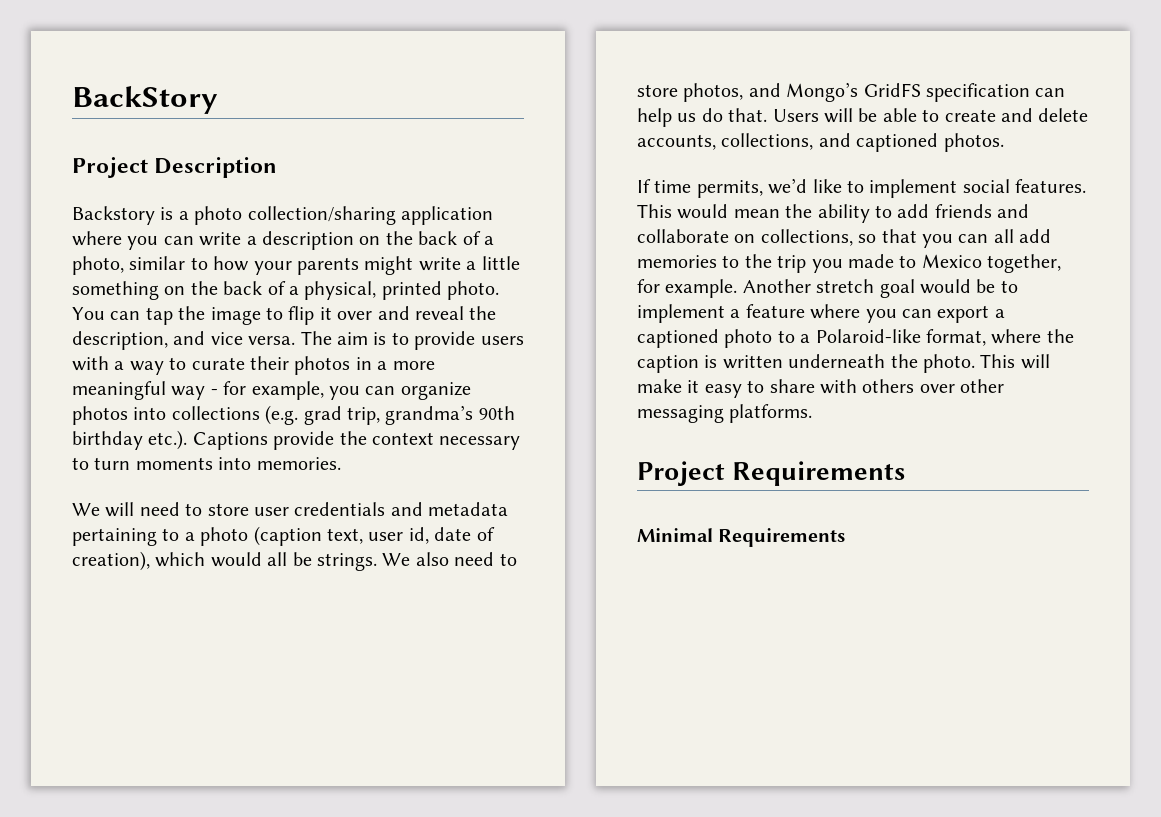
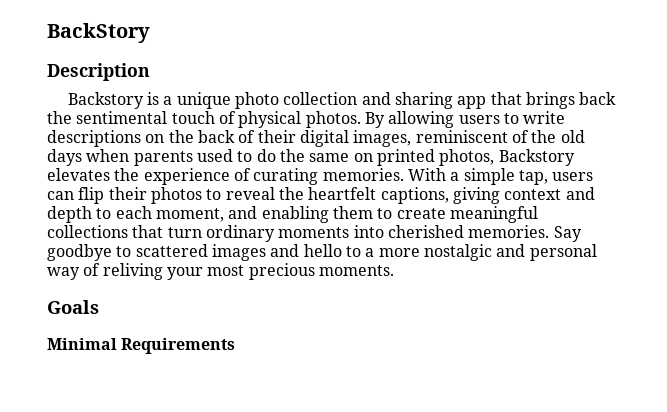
[72,157,148,178] Project -> (150, 33) none
[194,206,493,225] [72,231,494,250] [72,256,520,275] [72,281,500,300] [72,306,497,325] [72,331,524,350] [72,356,435,375] [72,381,471,400] [72,405,515,425] [72,430,521,450] [72,457,341,470] [72,502,509,517] [72,526,495,546] [72,551,517,571] [637,82,1066,102] [637,108,1089,127] [637,133,1004,152] [637,178,1087,198] [637,204,1030,223] [637,229,1052,248] [637,254,1062,273] [637,279,1018,298] [637,304,1005,323] [637,329,1074,348] [637,354,1050,373] [637,379,1005,398] [637,404,813,423] [637,461,906,486] photo collection/sharing application where you can write a description on the back of a photo, similar to how your parents might write a little something on the back of a physical, printed photo. You can tap the image to flip it over and reveal the description, and vice versa. The aim is to provide users with a way to curate their photos in a more meaningful way - for example, you can organize photos into collections (e.g. grad trip, grandma’s 90th birthday etc.). Captions provide the context necessary to turn moments into memories. // We will need to store user credentials and metadata pertaining to a photo (caption text, user id, date of creation), which would all be strings. We also need to store photos, and Mongo’s GridFS specification can help us do that. Users will be able to create and delete accounts, collections, and captioned photos. // If time permits, we’d like to implement social features. This would mean the ability to add friends and collaborate on collections, so that you can all add memories to the trip you made to Mexico together, for example. Another stretch goal would be to implement a feature where you can export a captioned photo to a Polaroid-like format, where the caption is written underneath the photo. This will make it easy to share with others over other messaging platforms. // Project Requirements -> [176,92,617,109] [47,111,566,128] [47,130,585,147] [47,149,575,166] [47,168,594,185] [47,187,595,204] [47,206,538,223] [47,225,582,242] [47,244,597,261] [47,263,394,280] [47,300,99,314] unique photo collection and sharing app that brings back the sentimental touch of physical photos. By allowing users to write descriptions on the back of their digital images, reminiscent of the old days when parents used to do the same on printed photos, Backstory elevates the experience of curating memories. With a simple tap, users can flip their photos to reveal the heartfelt captions, giving context and depth to each moment, and enabling them to create meaningful collections that turn ordinary moments into cherished memories. Say goodbye to scattered images and hello to a more nostalgic and personal way of reliving your most precious moments. // Goals

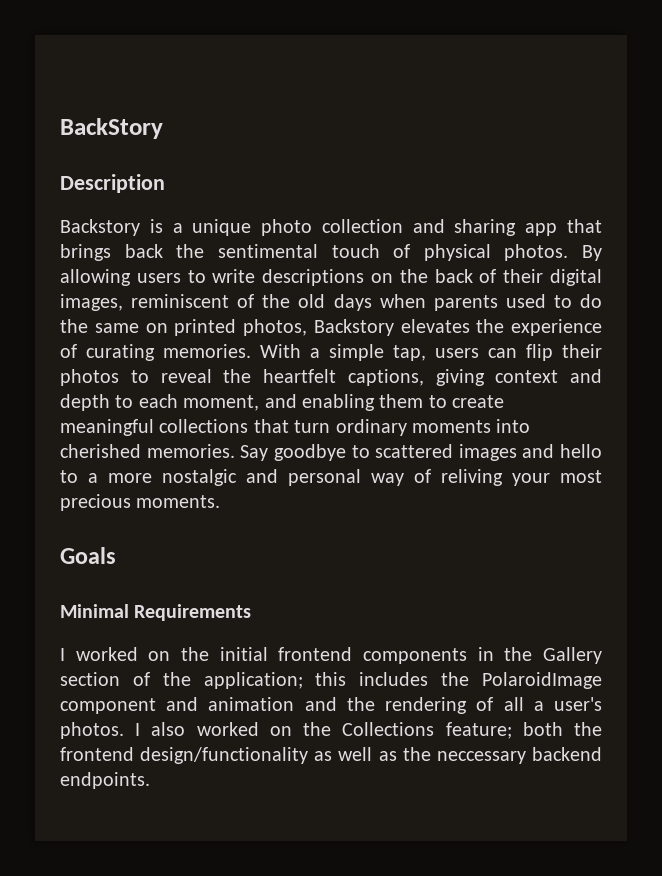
(236, 346) none -> [60,647,602,664] [60,672,602,689] [60,697,602,714] [60,722,602,739] [60,747,603,764] [60,772,150,789] // I worked on the initial frontend components in the Gallery section of the application; this includes the PolaroidImage component and animation and the rendering of all a user's photos. I also worked on the Collections feature; both the frontend design/functionality as well as the neccessary backend endpoints.

